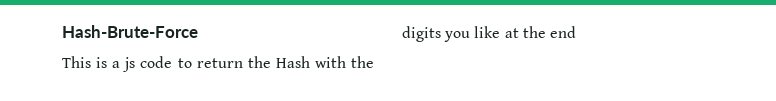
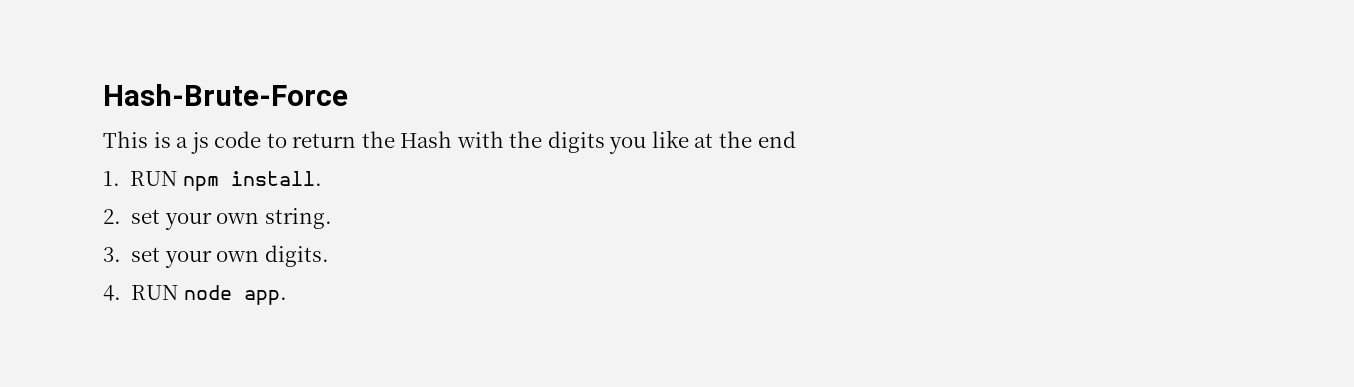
(576, 32) none -> [103,171,322,191] [103,208,332,230] [103,245,329,268] [103,285,287,305] // 1. RUN npm install. // 2. set your own string. // 3. set your own digits. // 4. RUN node app.

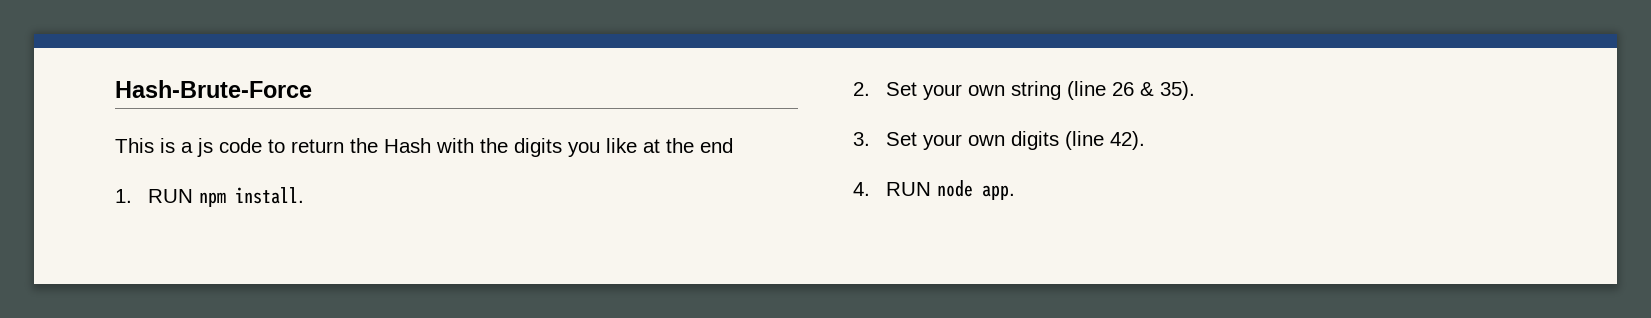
[131,208,332,230] set your own string. -> [886,81,1196,100] Set your own string (line 26 & 35).
[131,245,329,268] set your own digits. -> [886,131,1146,150] Set your own digits (line 42).

